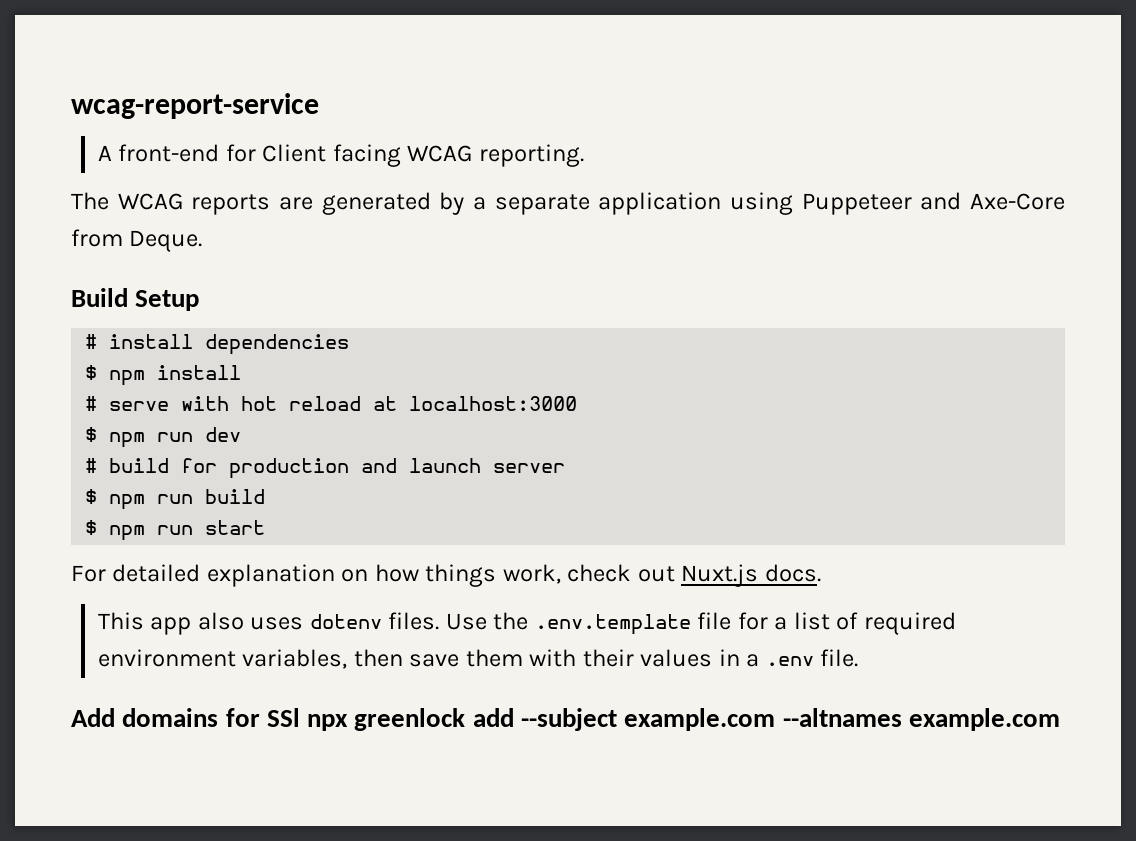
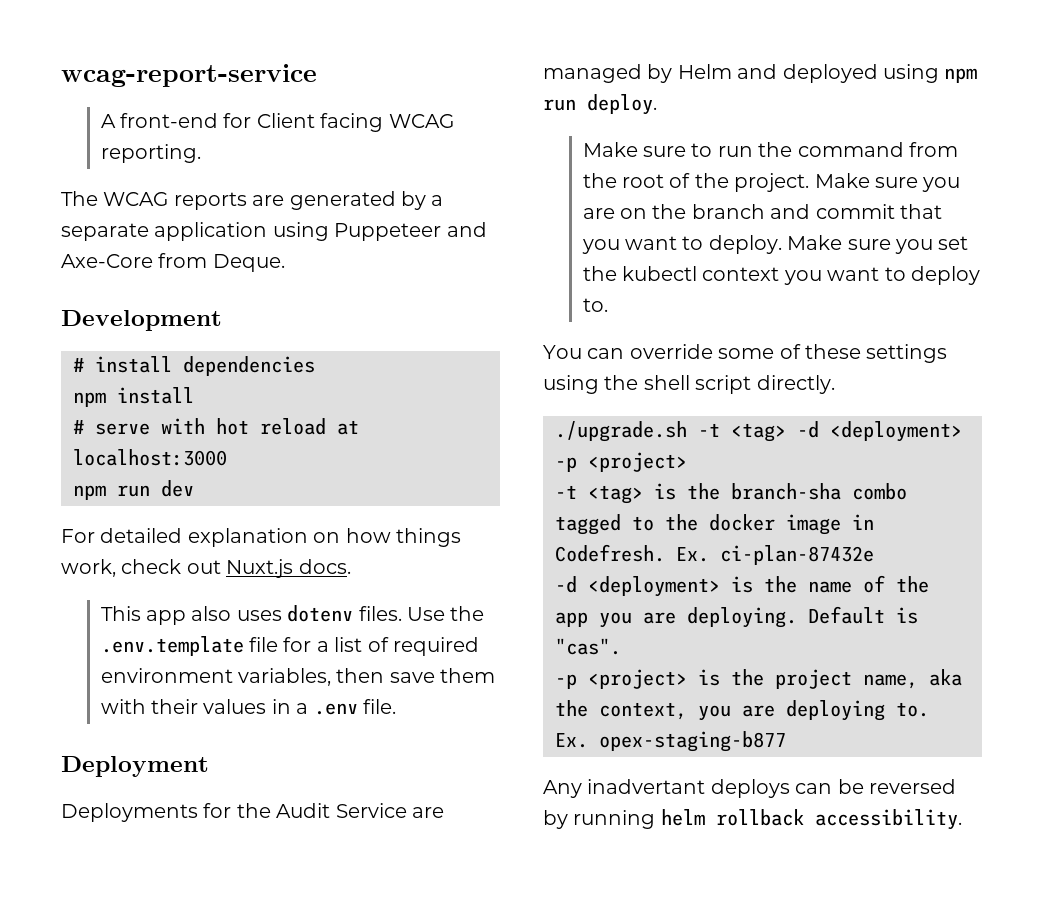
[71,288,200,311] Build Setup -> [61,310,222,331] Development
[85,365,98,380] $ -> (315, 366) none
[85,427,98,442] $ -> (227, 457) none
[85,458,566,479] [85,489,266,510] [85,520,266,541] // # build for production and launch server // $ npm run build // $ npm run start -> (194, 488) none
[71,708,1060,731] Add domains for SSl npx greenlock add --subject example.com --altnames example.com -> [61,756,209,777] [61,803,444,822] [543,64,978,83] [543,94,657,115] [582,142,958,157] [582,173,961,192] [582,204,942,219] [581,235,969,254] [582,266,980,285] [582,298,608,312] [543,344,948,363] [543,375,835,394] [555,421,962,442] [555,452,687,472] [555,483,907,504] [555,514,874,535] [555,544,874,565] [555,575,929,597] [555,606,918,628] [555,638,621,655] [555,669,962,689] [555,700,929,721] [555,731,786,752] [543,779,956,798] [543,809,962,830] Deployment // Deployments for the Audit Service are managed by Helm and deployed using npm run deploy. // Make sure to run the command from the root of the project. Make sure you are on the branch and commit that you want to deploy. Make sure you set the kubectl context you want to deploy to. // You can override some of these settings using the shell script directly. // ./upgrade.sh -t <tag> -d <deployment> -p <project> // -t <tag> is the branch-sha combo tagged to the docker image in Codefresh. Ex. ci-plan-87432e // -d <deployment> is the name of the app you are deploying. Default is "cas". // -p <project> is the project name, aka the context, you are deploying to. Ex. opex-staging-b877 // Any inadvertant deploys can be reversed by running helm rollback accessibility.

